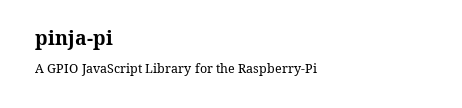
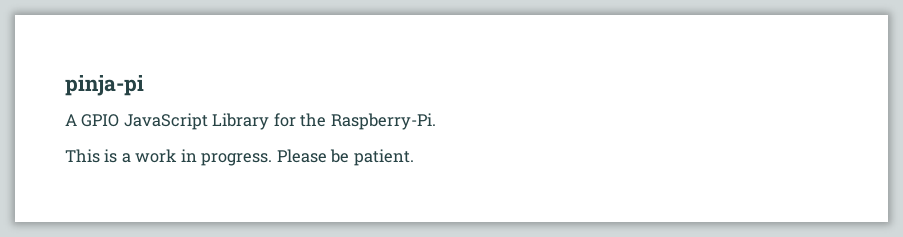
[238,63,318,76] Raspberry-Pi -> [330,113,436,130] [65,149,414,166] Raspberry-Pi. // This is a work in progress. Please be patient.

